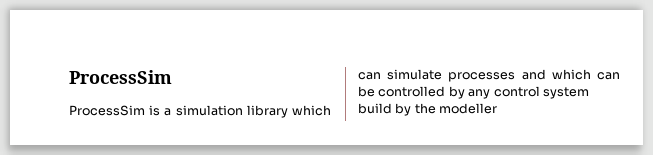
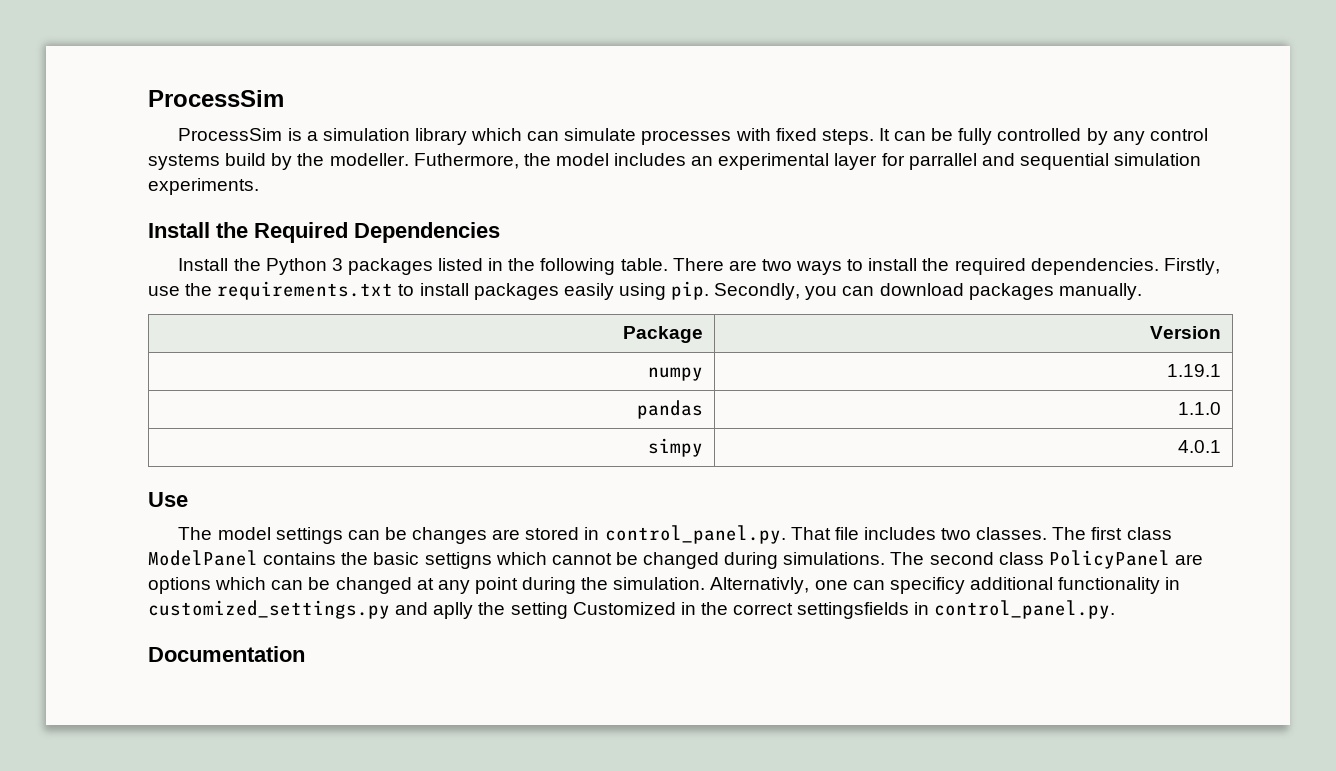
[521,69,620,80] [358,86,375,97] and which can be -> [735,128,993,145] with fixed steps. It can be fully
[542,87,589,99] system -> [148,154,220,170] systems
[439,103,498,114] modeller -> [329,153,1202,170] [148,178,259,195] [148,222,500,243] [178,258,1220,275] [148,281,1142,300] [622,326,703,343] [1149,326,1221,339] [647,367,703,381] [1166,364,1221,377] [636,400,703,419] [1177,402,1221,415] [647,438,703,457] [1177,440,1221,453] [148,492,188,507] [178,525,1172,544] [148,550,1203,569] [148,577,1181,594] [148,600,1116,619] [148,646,305,662] modeller. Futhermore, the model includes an experimental layer for parrallel and sequential simulation experiments. // Install the Required Dependencies // Install the Python 3 packages listed in the following table. There are two ways to install the required dependencies. Firstly, use the requirements.txt to install packages easily using pip. Secondly, you can download packages manually. // Package | Version // numpy | 1.19.1 // pandas | 1.1.0 // simpy | 4.0.1 // Use // The model settings can be changes are stored in control_panel.py. That file includes two classes. The first class ModelPanel contains the basic settigns which cannot be changed during simulations. The second class PolicyPanel are options which can be changed at any point during the simulation. Alternativly, one can specificy additional functionality in customized_settings.py and aplly the setting Customized in the correct settingsfields in control_panel.py. // Documentation

